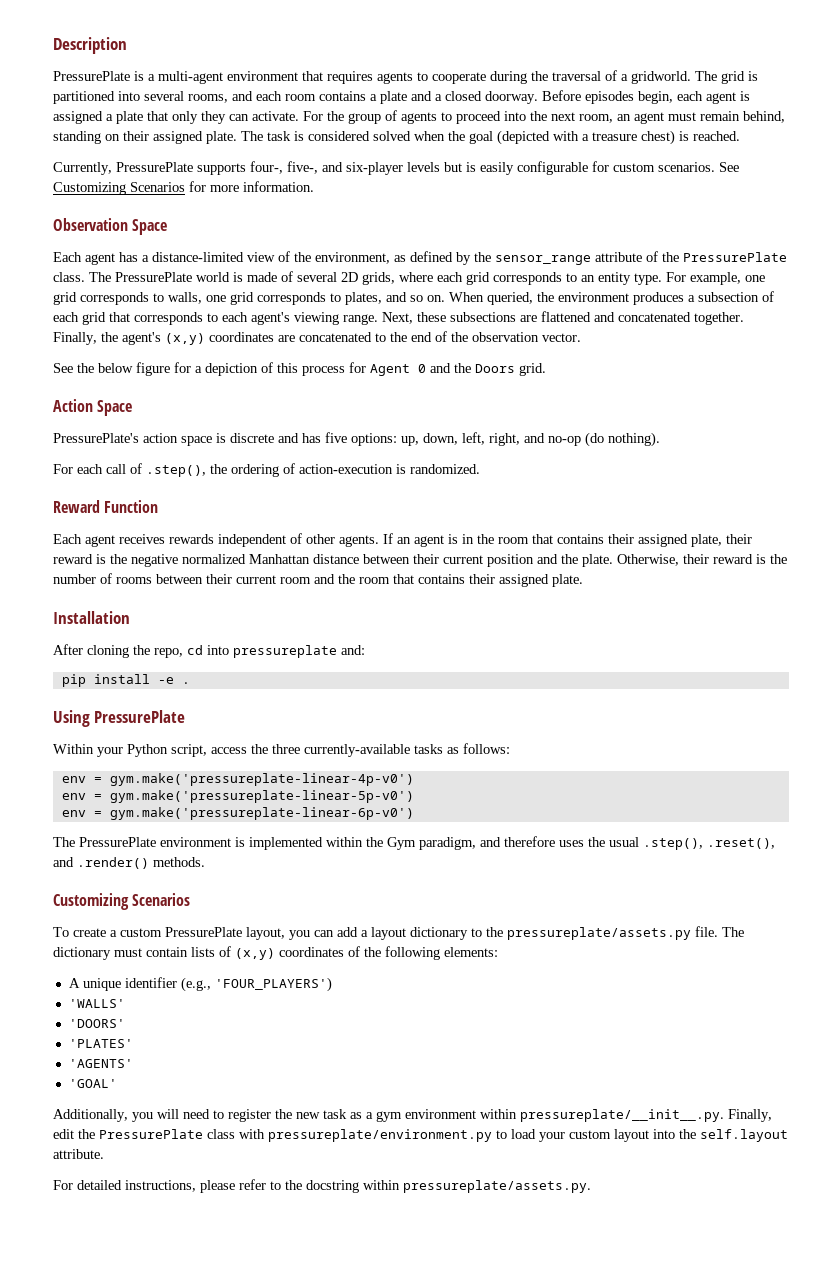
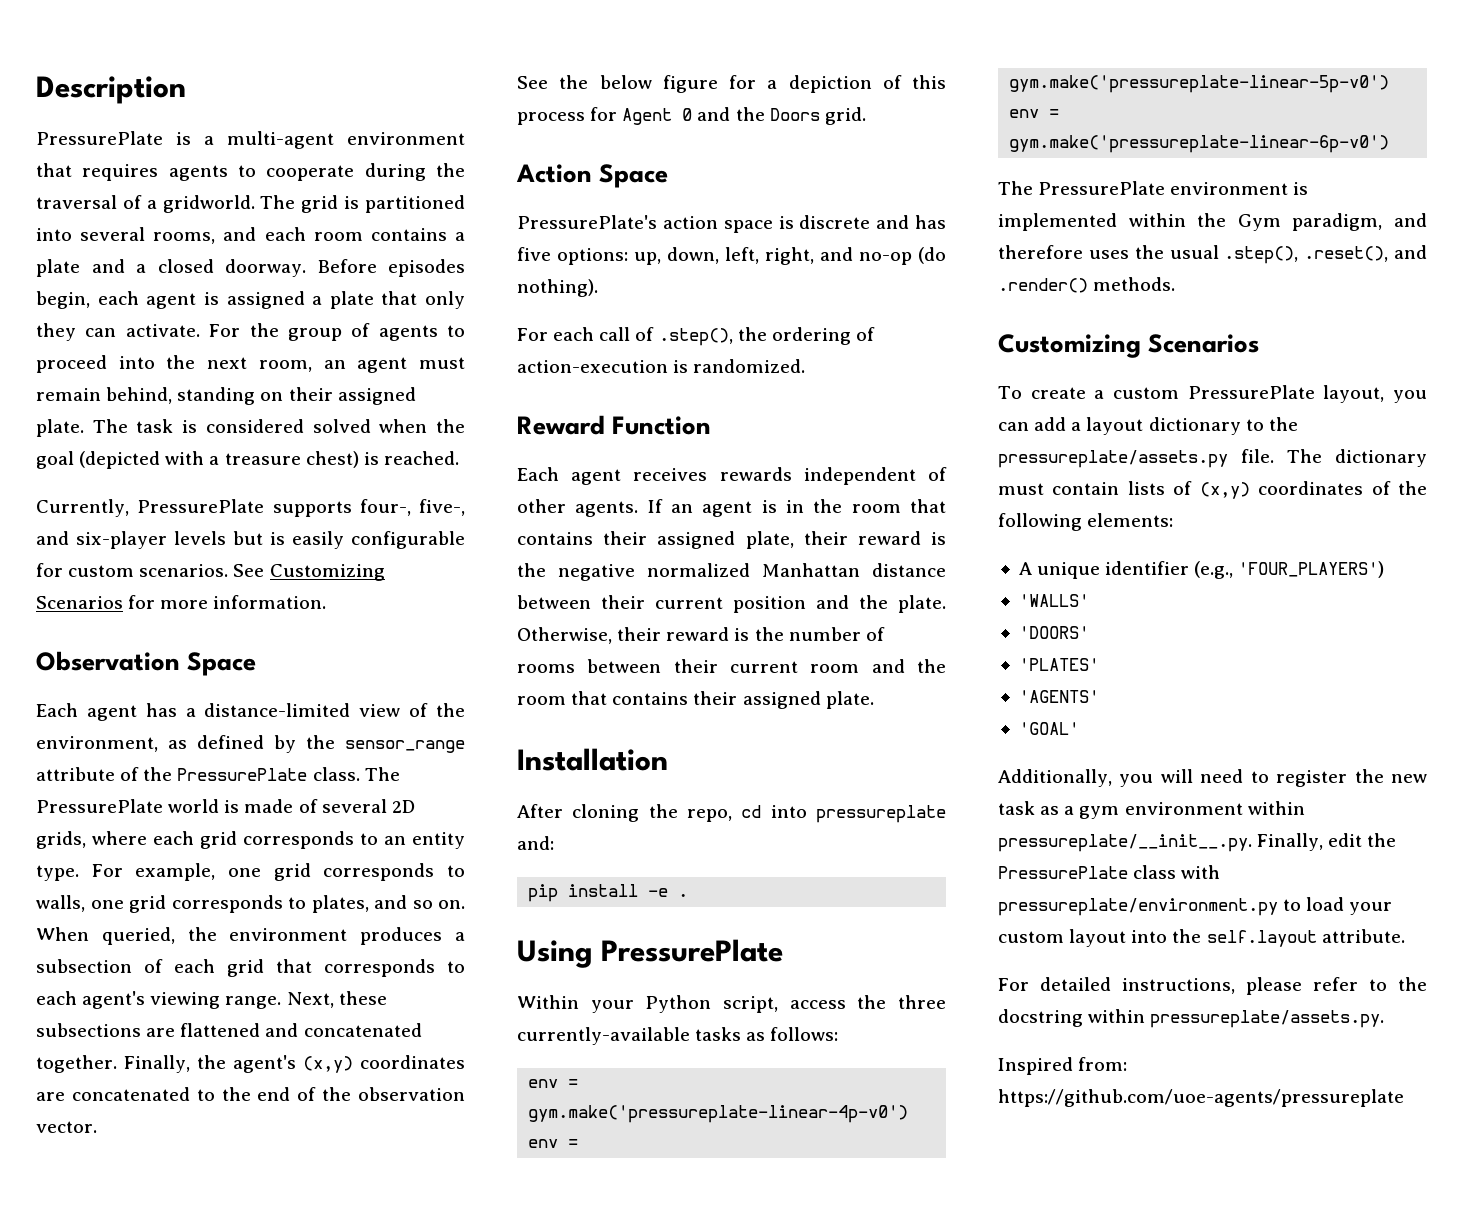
(591, 1186) none -> [998,1057,1128,1075] [998,1089,1404,1107] // Inspired from: https://github.com/uoe-agents/pressureplate

